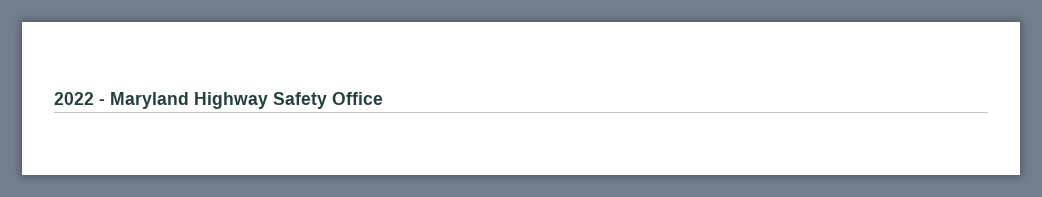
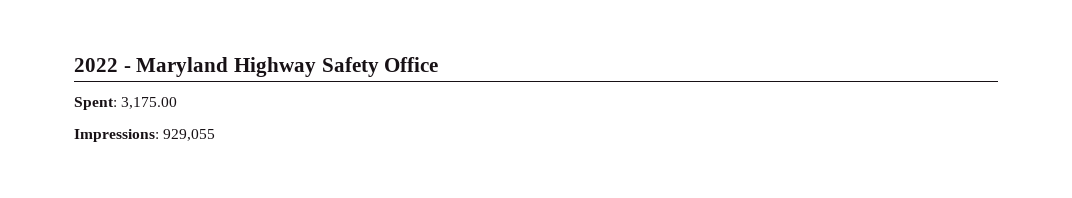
(383, 98) none -> [74,97,178,110] [74,129,216,142] // Spent: 3,175.00 // Impressions: 929,055

